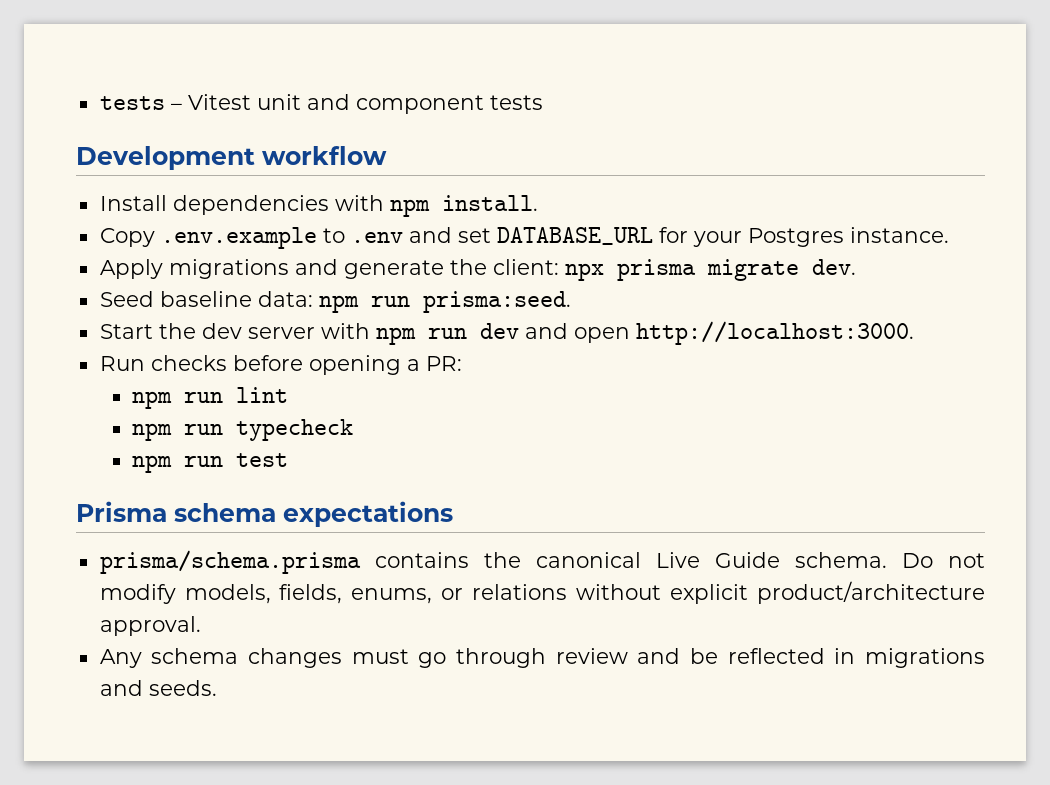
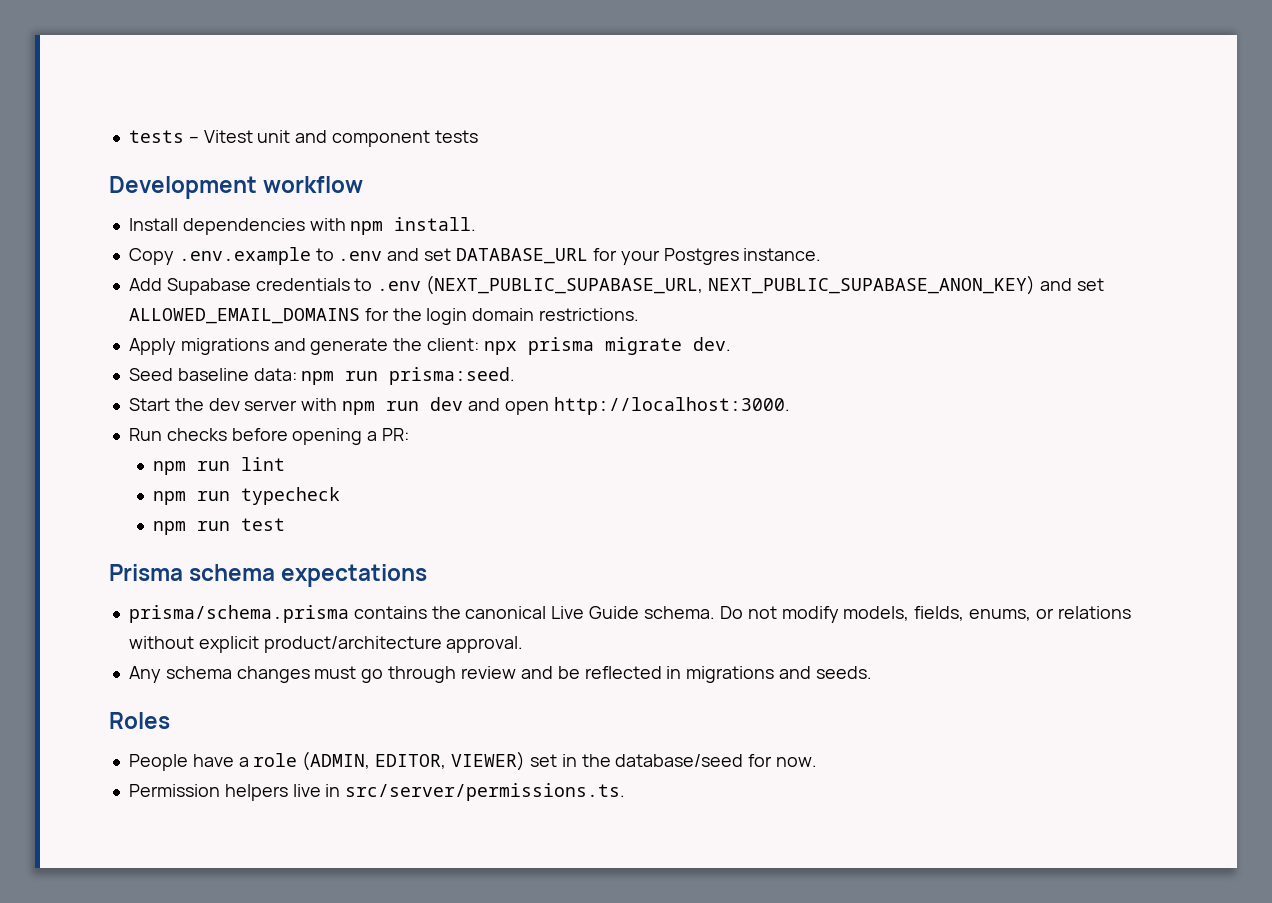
(949, 235) none -> [128,275,1104,295] [128,308,640,325] // Add Supabase credentials to .env (NEXT_PUBLIC_SUPABASE_URL, NEXT_PUBLIC_SUPABASE_ANON_KEY) and set ALLOWED_EMAIL_DOMAINS for the login domain restrictions.
(217, 688) none -> [109,712,170,729] [128,751,818,771] [128,783,626,801] // Roles // People have a role (ADMIN, EDITOR, VIEWER) set in the database/seed for now. // Permission helpers live in src/server/permissions.ts.

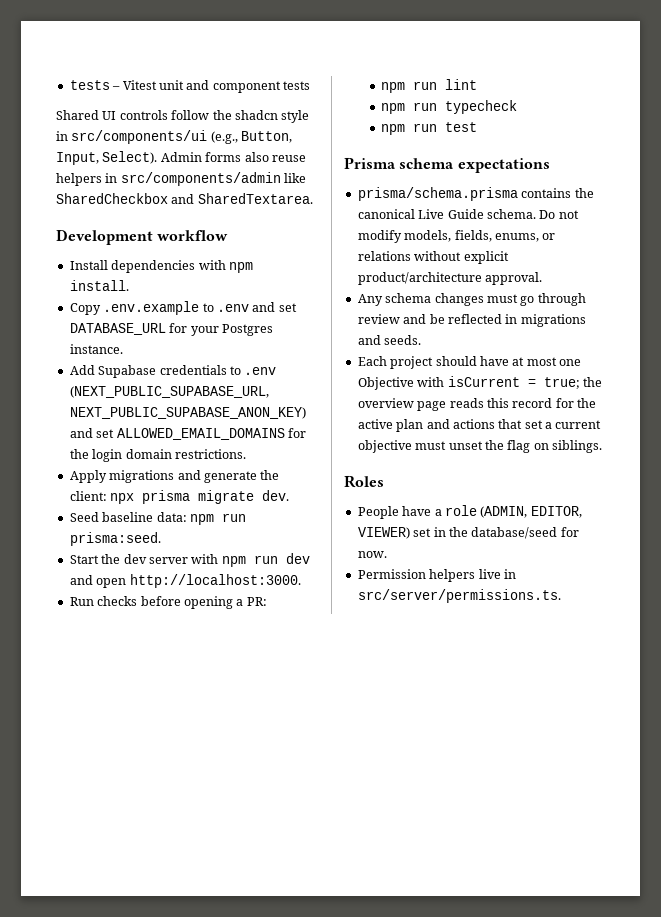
(478, 136) none -> [56,110,310,123] [56,130,293,144] [56,151,306,165] [56,172,307,186] [56,193,313,204] // Shared UI controls follow the shadcn style in src/components/ui (e.g., Button, Input, Select). Admin forms also reuse helpers in src/components/admin like SharedCheckbox and SharedTextarea.
(872, 672) none -> [357,356,581,369] [357,376,602,390] [357,398,596,411] [357,419,602,432] [357,440,602,453] // Each project should have at most one Objective with isCurrent = true; the overview page reads this record for the active plan and actions that set a current objective must unset the flag on siblings.

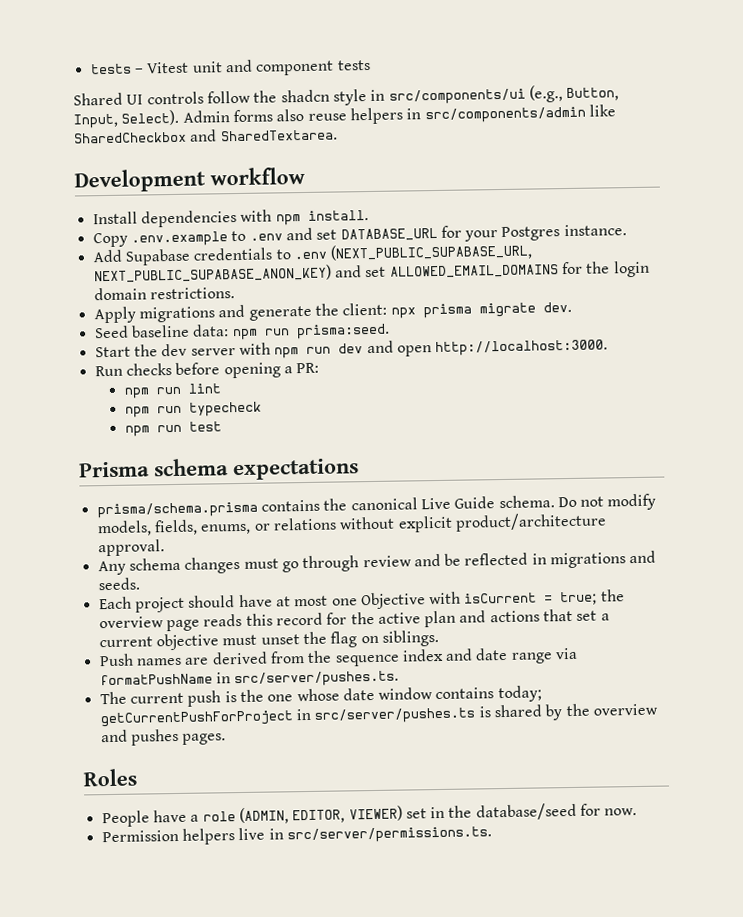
(602, 446) none -> [98,647,579,667] [99,670,400,688] [99,685,542,707] [99,703,658,728] [100,728,227,746] // Push names are derived from the sequence index and date range via formatPushName in src/server/pushes.ts. // The current push is the one whose date window contains today; getCurrentPushForProject in src/server/pushes.ts is shared by the overview and pushes pages.

